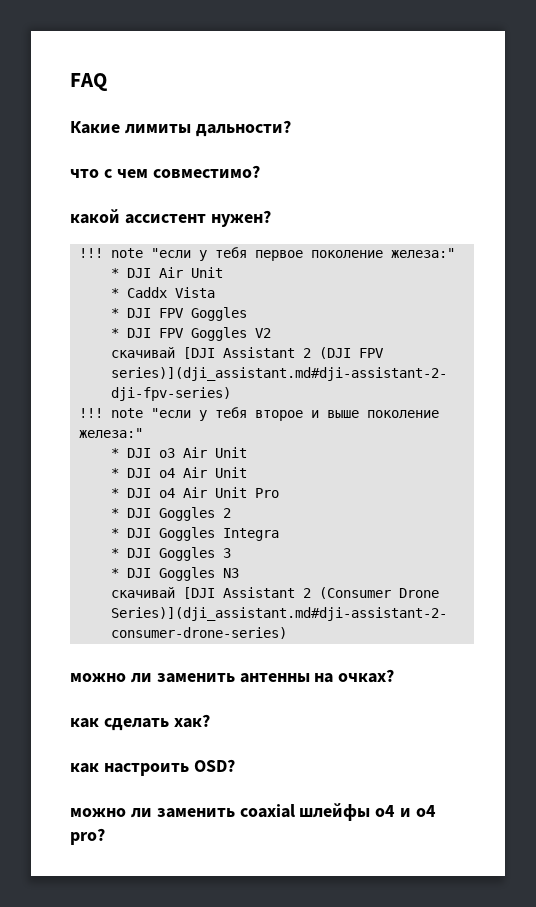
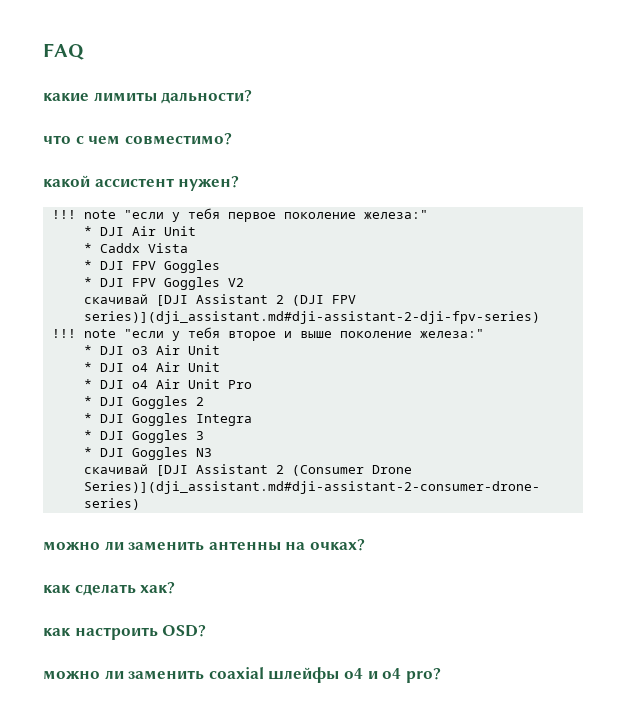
[70,121,120,134] Какие -> [43,93,89,101] какие

